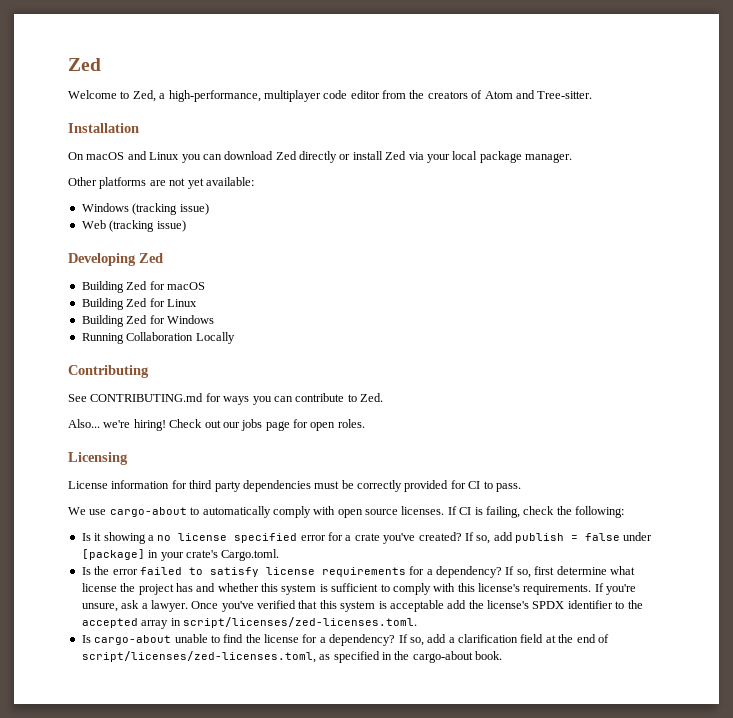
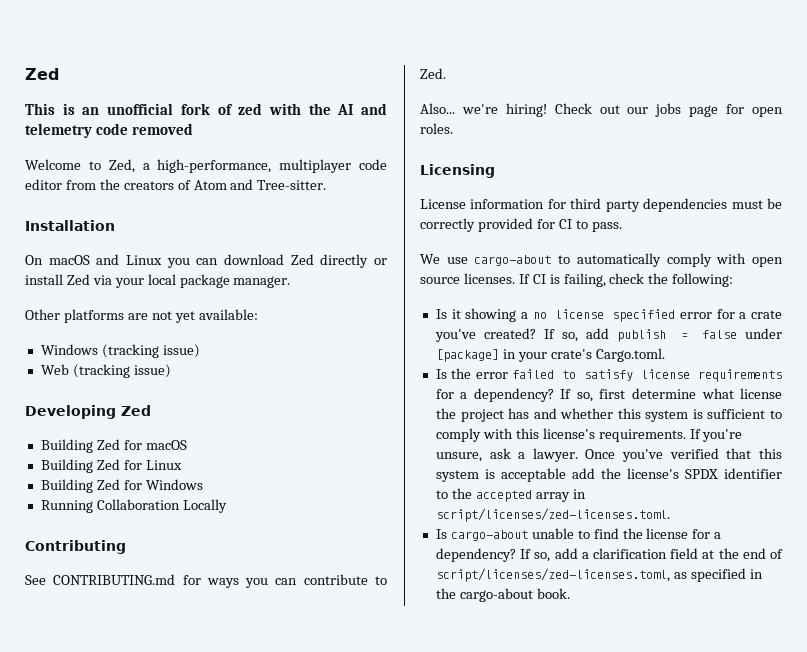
[68,58,101,71] Zed -> [25,68,59,80] [25,103,387,115] [25,123,193,138] Zed // This is an unofficial fork of zed with the AI and telemetry code removed

